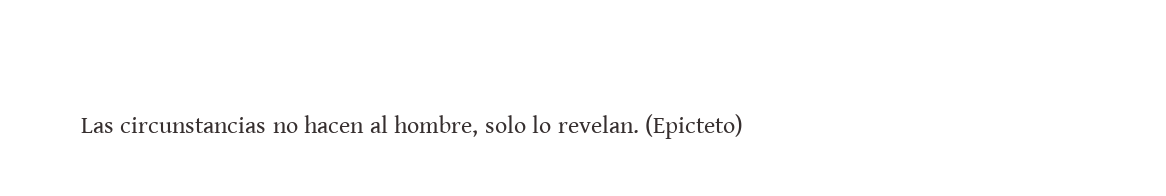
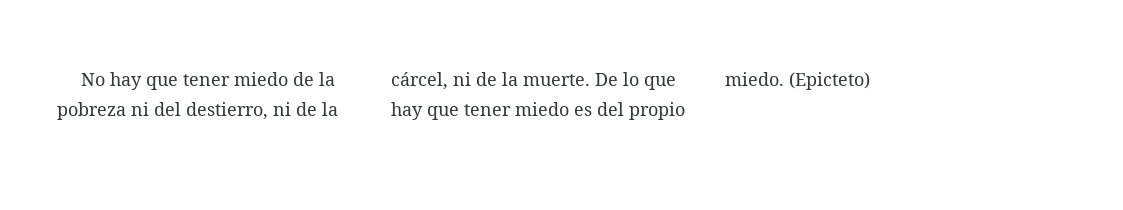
[81,115,639,137] Las circunstancias no hacen al hombre, solo lo revelan. -> [80,72,335,90] [57,102,338,120] [391,72,676,90] [391,102,685,120] [725,72,784,86] No hay que tener miedo de la pobreza ni del destierro, ni de la cárcel, ni de la muerte. De lo que hay que tener miedo es del propio miedo.

